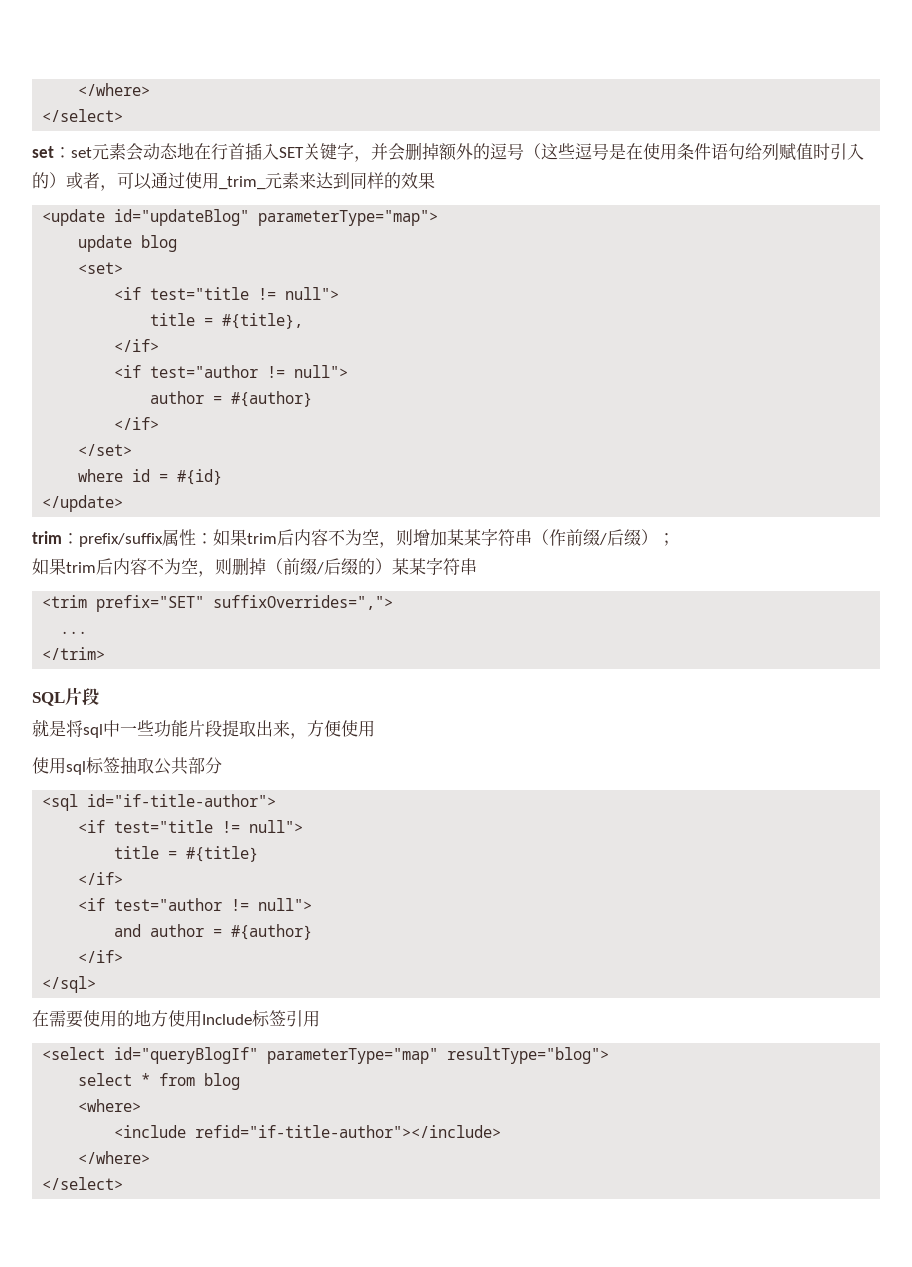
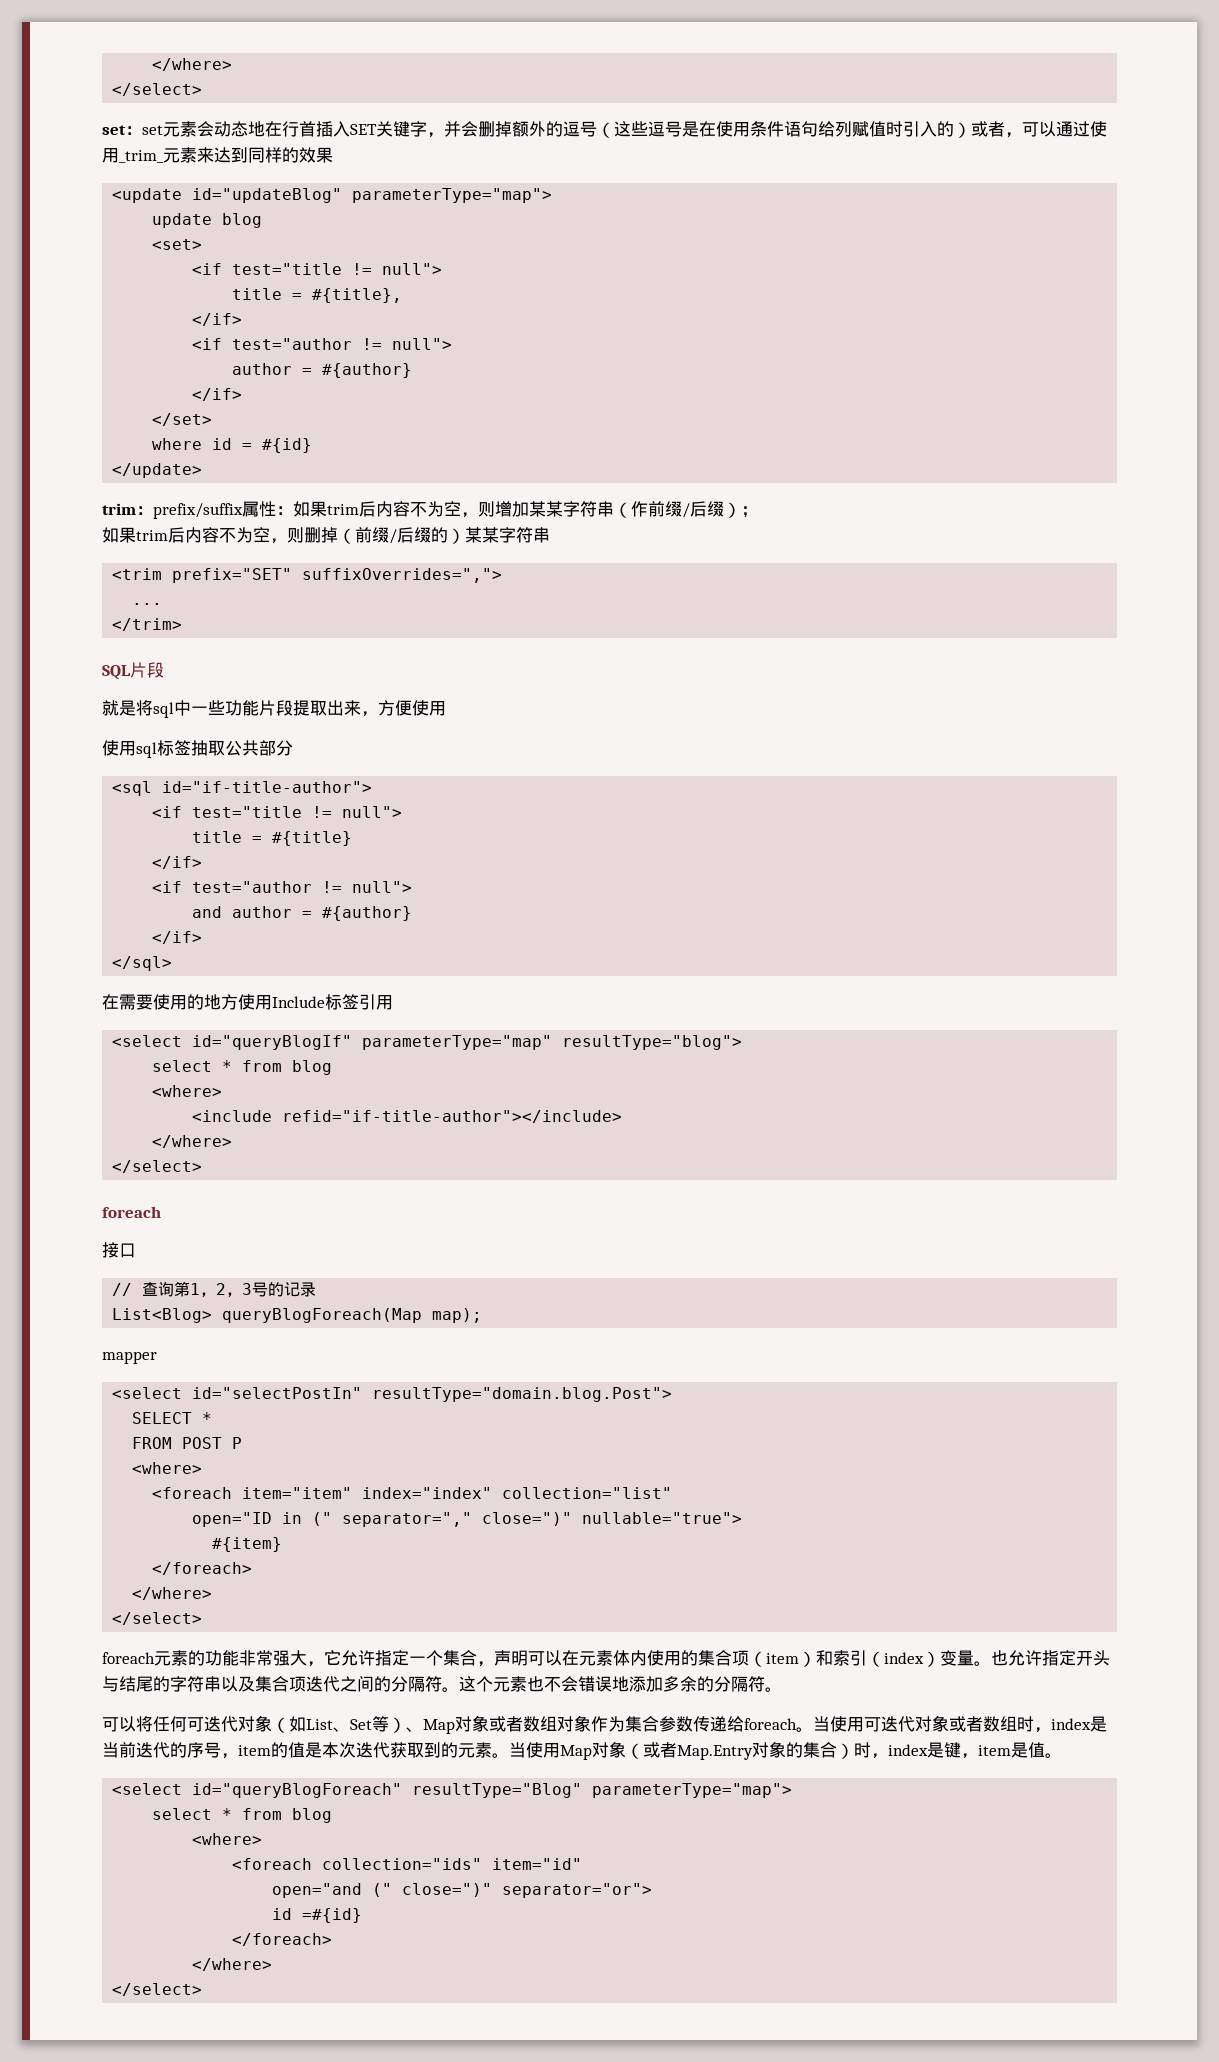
(124, 1183) none -> [102,1206,161,1218] [102,1242,136,1258] [112,1281,317,1297] [112,1308,483,1323] [102,1351,157,1364] [112,1387,673,1402] [132,1412,213,1424] [132,1437,243,1449] [132,1462,203,1474] [152,1487,673,1499] [192,1512,743,1527] [212,1537,283,1552] [152,1562,253,1575] [132,1587,213,1600] [112,1612,203,1625] [102,1650,1110,1667] [102,1676,782,1692] [102,1715,1107,1734] [102,1741,1062,1760] [112,1783,793,1798] [152,1808,333,1823] [192,1833,263,1845] [232,1858,583,1870] [272,1883,653,1898] [272,1908,363,1923] [232,1933,333,1946] [192,1958,273,1971] [112,1983,203,1996] // foreach // 接口 // // 查询第1，2，3号的记录 // List<Blog> queryBlogForeach(Map map); // mapper // <select id="selectPostIn" resultType="domain.blog.Post"> // SELECT * // FROM POST P // <where> // <foreach item="item" index="index" collection="list" // open="ID in (" separator="," close=")" nullable="true"> // #{item} // </foreach> // </where> // </select> // foreach元素的功能非常强大，它允许指定一个集合，声明可以在元素体内使用的集合项（item）和索引（index）变量。也允许指定开头与结尾的字符串以及集合项迭代之间的分隔符。这个元素也不会错误地添加多余的分隔符。 // 可以将任何可迭代对象（如List、Set等）、Map对象或者数组对象作为集合参数传递给foreach。当使用可迭代对象或者数组时，index是当前迭代的序号，item的值是本次迭代获取到的元素。当使用Map对象（或者Map.Entry对象的集合）时，index是键，item是值。 // <select id="queryBlogForeach" resultType="Blog" parameterType="map"> // select * from blog // <where> // <foreach collection="ids" item="id" // open="and (" close=")" separator="or"> // id =#{id} // </foreach> // </where> // </select>

